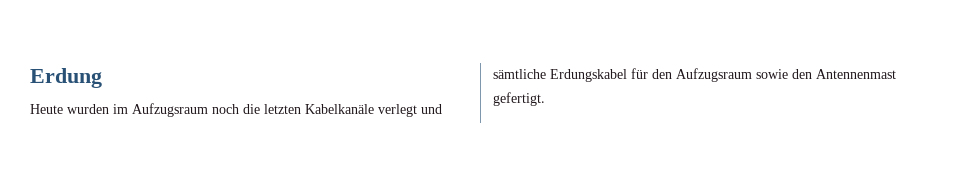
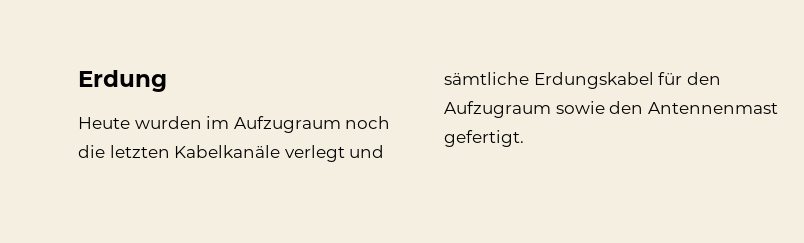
[132,103,208,117] Aufzugsraum -> [233,116,341,133] Aufzugraum
[676,68,752,82] Aufzugsraum -> [444,101,551,118] Aufzugraum

